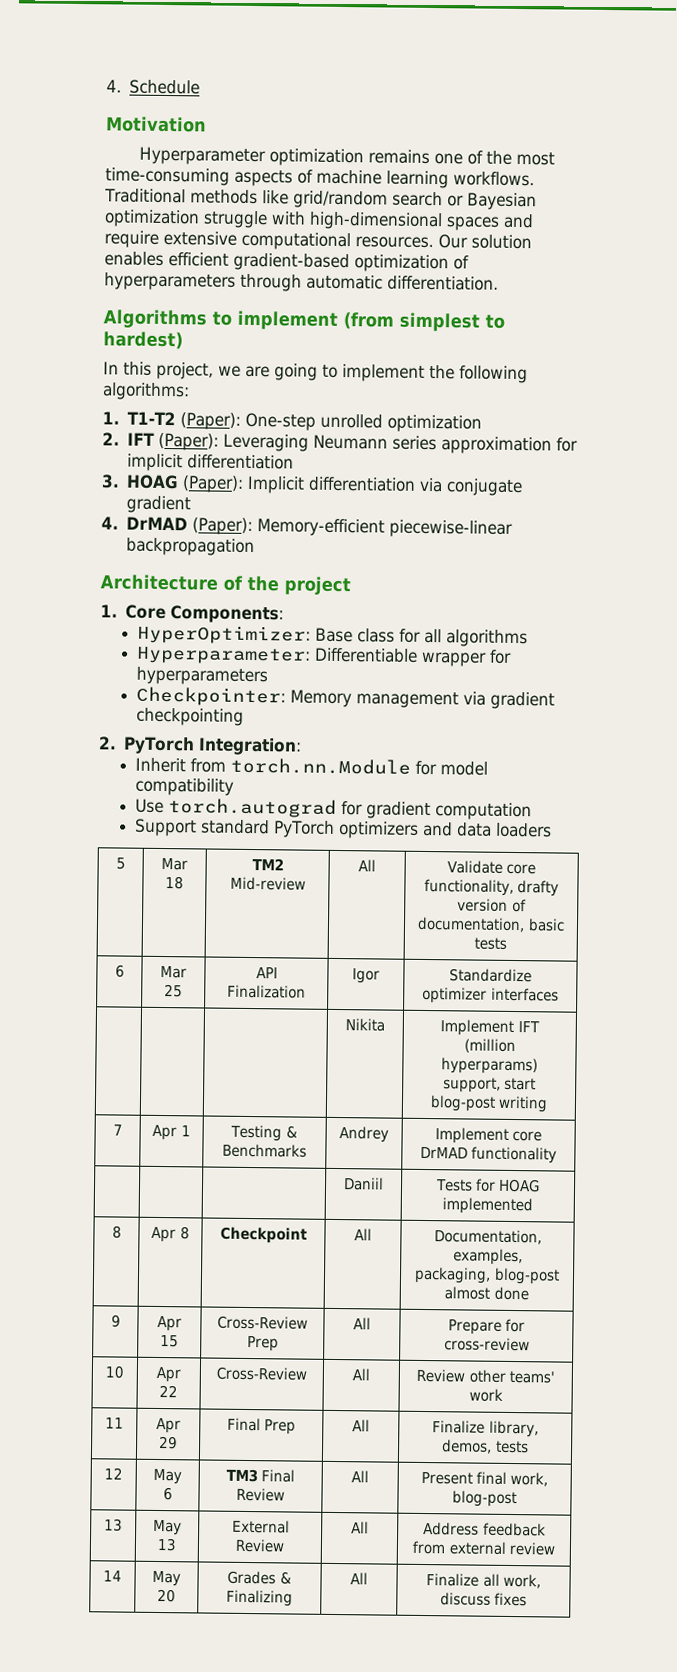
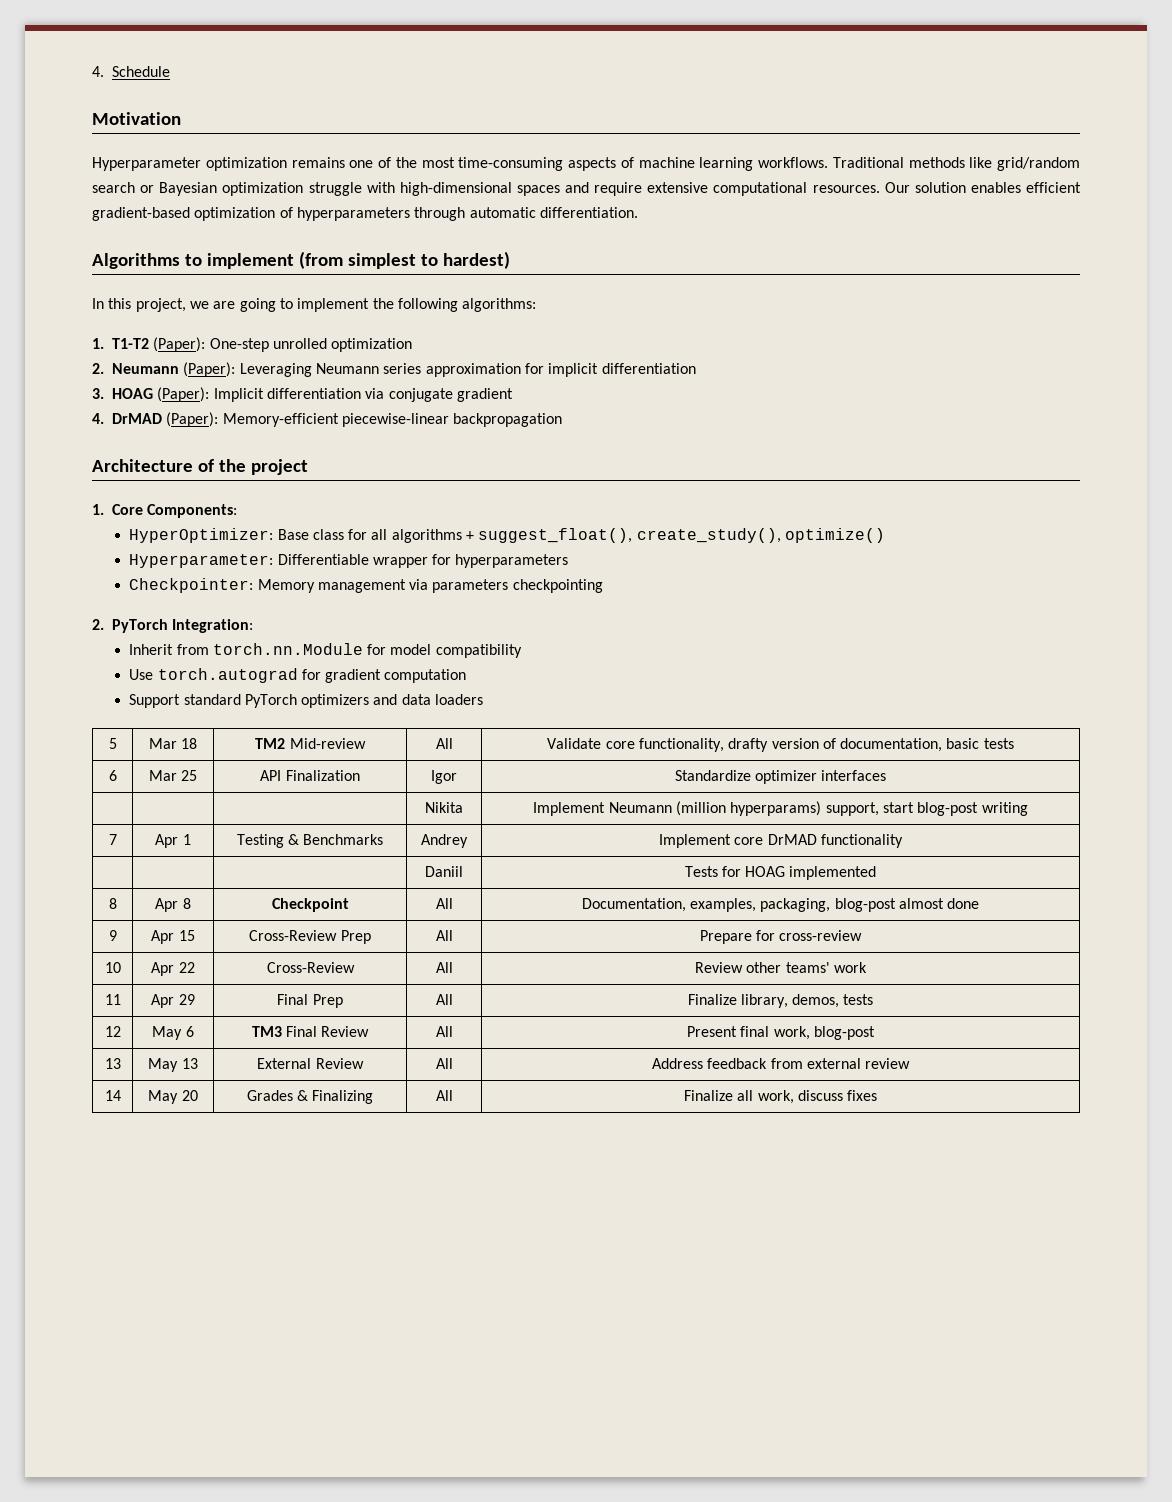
[127,432,156,446] IFT -> [112,363,179,374] Neumann
(528, 638) none -> [466,528,886,543] + suggest_float(), create_study(), optimize()
[489,691,555,710] gradient -> [432,579,509,593] parameters
[517,1021,540,1033] IFT -> [608,802,672,813] Neumann

